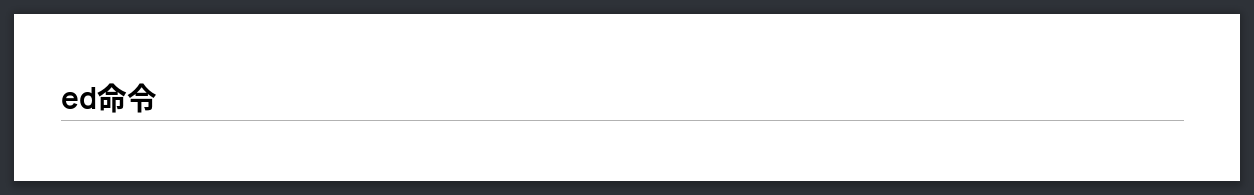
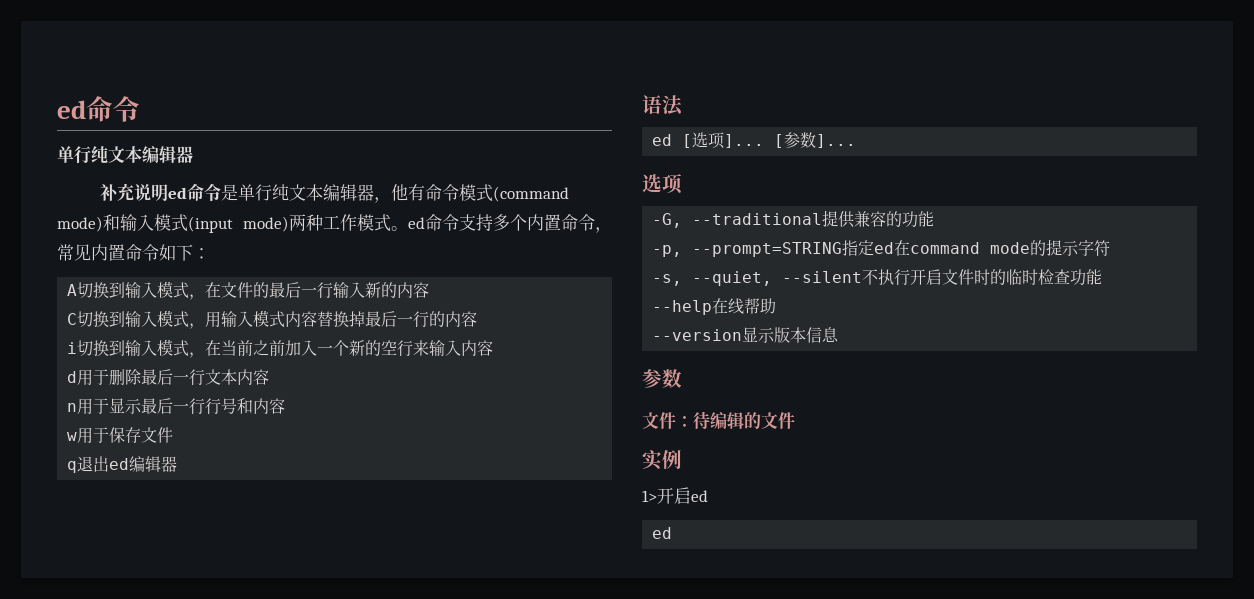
[61,83,157,113] ed命令 -> [57,96,140,122] [57,146,193,164] [100,183,570,203] [57,214,612,233] [57,244,210,261] [67,281,430,300] [67,310,478,329] [67,339,494,358] [67,369,270,386] [67,398,286,415] [67,427,174,444] [67,456,178,473] [642,95,683,116] [652,132,857,149] [642,174,683,194] [652,210,935,228] [652,239,1111,257] [652,269,1103,286] [652,298,777,315] [652,327,840,343] [642,369,682,388] [642,411,795,429] [642,450,682,470] [642,487,708,504] [652,527,673,539] ed命令 // 单行纯文本编辑器 // 补充说明ed命令是单行纯文本编辑器，他有命令模式(command mode)和输入模式(input mode)两种工作模式。ed命令支持多个内置命令，常见内置命令如下： // A切换到输入模式，在文件的最后一行输入新的内容 // C切换到输入模式，用输入模式内容替换掉最后一行的内容 // i切换到输入模式，在当前之前加入一个新的空行来输入内容 // d用于删除最后一行文本内容 // n用于显示最后一行行号和内容 // w用于保存文件 // q退出ed编辑器 // 语法 // ed [选项]... [参数]... // 选项 // -G, --traditional提供兼容的功能 // -p, --prompt=STRING指定ed在command mode的提示字符 // -s, --quiet, --silent不执行开启文件时的临时检查功能 // --help在线帮助 // --version显示版本信息 // 参数 // 文件：待编辑的文件 // 实例 // 1>开启ed // ed

